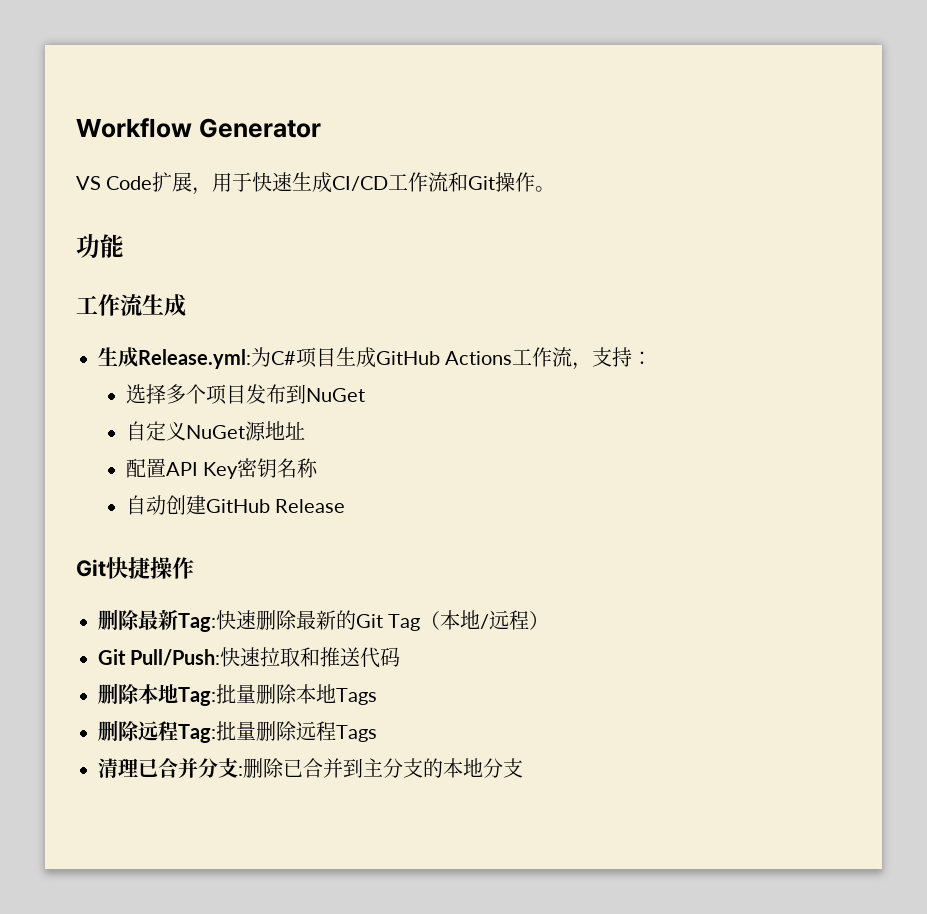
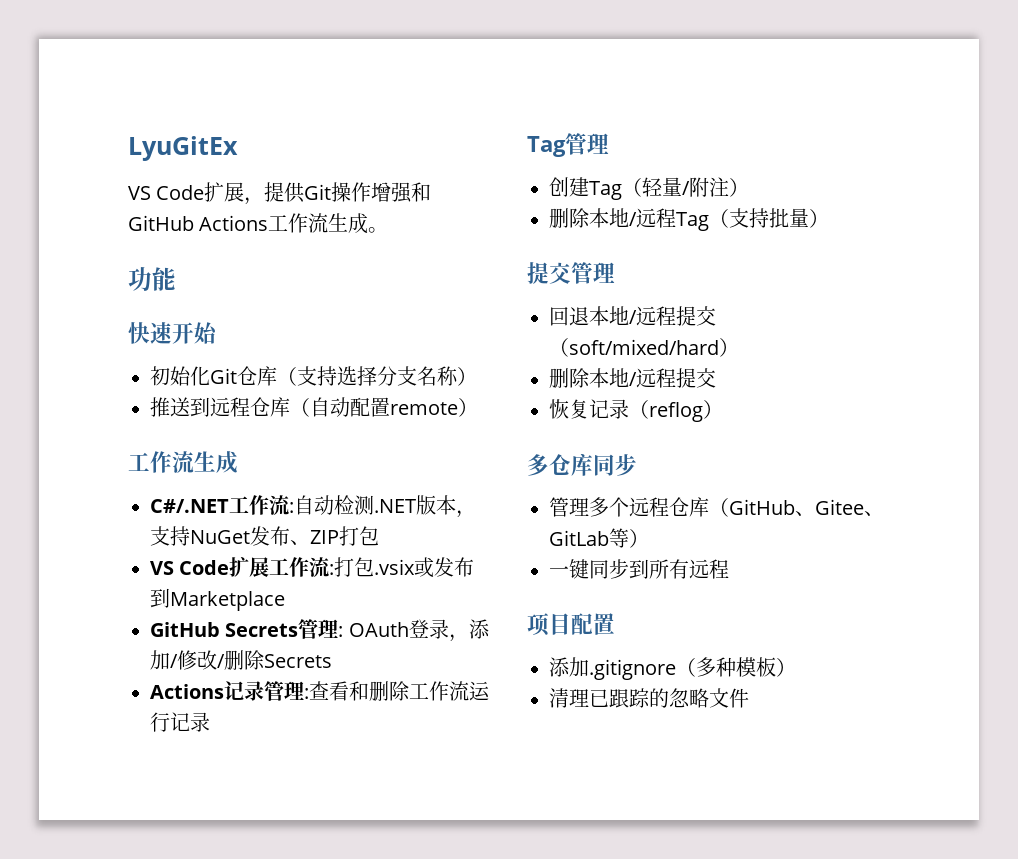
[76,118,321,138] Workflow Generator -> [128,136,238,161] LyuGitEx
[212,172,556,193] [76,234,124,258] [76,294,186,317] [98,347,653,370] [125,384,365,405] [125,421,305,441] [125,458,318,479] [125,495,345,515] [76,557,194,579] [98,609,550,632] [98,647,401,668] [98,683,377,706] [98,720,377,743] [98,758,523,778] 用于快速生成CI/CD工作流和Git操作。 // 功能 // 工作流生成 // 生成Release.yml:为C#项目生成GitHub Actions工作流，支持： // 选择多个项目发布到NuGet // 自定义NuGet源地址 // 配置API Key密钥名称 // 自动创建GitHub Release // Git快捷操作 // 删除最新Tag:快速删除最新的Git Tag（本地/远程） // Git Pull/Push:快速拉取和推送代码 // 删除本地Tag:批量删除本地Tags // 删除远程Tag:批量删除远程Tags // 清理已合并分支:删除已合并到主分支的本地分支 -> [264,182,432,203] [128,213,389,234] [128,267,176,291] [128,322,218,344] [150,366,477,386] [150,397,478,417] [128,451,238,474] [150,495,476,518] [150,526,379,546] [150,557,475,578] [150,588,285,611] [150,619,490,642] [150,650,332,670] [150,681,490,701] [150,712,210,732] [527,133,609,157] [549,177,749,200] [549,208,829,231] [527,262,615,284] [549,306,716,326] [549,338,739,357] [549,368,716,388] [549,399,723,422] [527,453,637,476] [549,497,884,517] [549,528,649,548] [549,559,729,579] [527,613,615,636] [549,657,796,680] [549,688,749,708] 提供Git操作增强和GitHub Actions工作流生成。 // 功能 // 快速开始 // 初始化Git仓库（支持选择分支名称） // 推送到远程仓库（自动配置remote） // 工作流生成 // C#/.NET工作流:自动检测.NET版本，支持NuGet发布、ZIP打包 // VS Code扩展工作流:打包.vsix或发布到Marketplace // GitHub Secrets管理: OAuth登录，添加/修改/删除Secrets // Actions记录管理:查看和删除工作流运行记录 // Tag管理 // 创建Tag（轻量/附注） // 删除本地/远程Tag（支持批量） // 提交管理 // 回退本地/远程提交（soft/mixed/hard） // 删除本地/远程提交 // 恢复记录（reflog） // 多仓库同步 // 管理多个远程仓库（GitHub、Gitee、GitLab等） // 一键同步到所有远程 // 项目配置 // 添加.gitignore（多种模板） // 清理已跟踪的忽略文件

